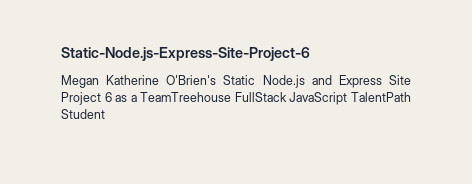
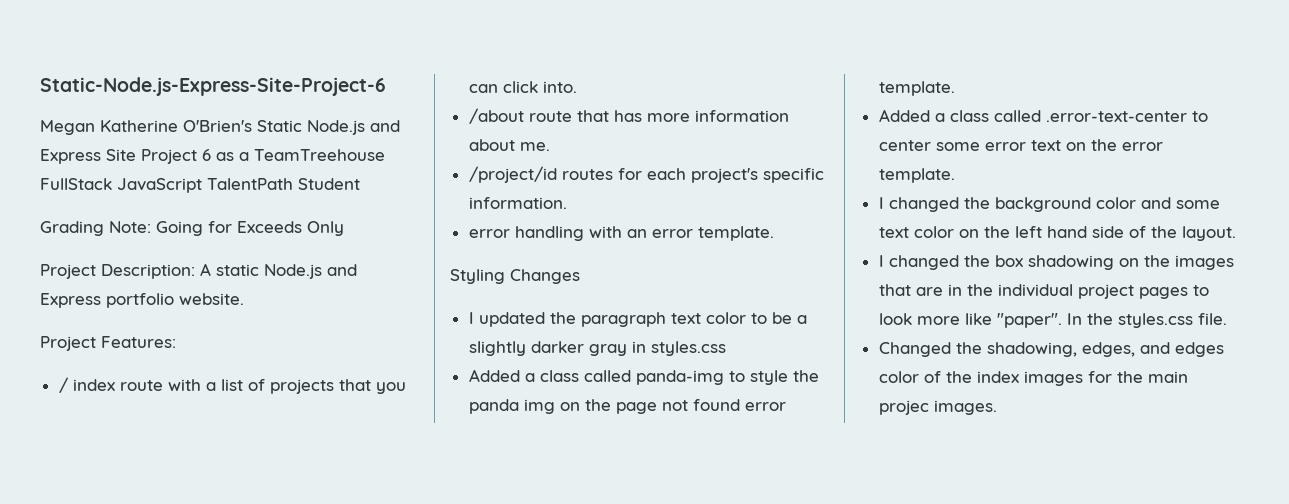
(105, 114) none -> [40,221,344,236] [40,263,357,279] [40,293,244,308] [40,336,176,351] [58,377,406,394] [468,81,577,93] [468,108,789,124] [468,139,550,151] [468,166,824,183] [468,197,567,209] [468,226,774,241] [450,269,580,284] [468,312,807,327] [468,341,726,356] [468,369,819,385] [468,399,786,414] [878,81,955,96] [878,109,1208,122] [878,139,1163,151] [878,168,955,183] [878,197,1220,212] [878,226,1236,241] [878,255,1234,270] [878,284,1209,299] [878,313,1227,328] [878,342,1224,357] [878,371,1188,386] [878,400,997,415] // Grading Note: Going for Exceeds Only // Project Description: A static Node.js and Express portfolio website. // Project Features: // / index route with a list of projects that you can click into. // /about route that has more information about me. // /project/id routes for each project's specific information. // error handling with an error template. // Styling Changes // I updated the paragraph text color to be a slightly darker gray in styles.css // Added a class called panda-img to style the panda img on the page not found error template. // Added a class called .error-text-center to center some error text on the error template. // I changed the background color and some text color on the left hand side of the layout. // I changed the box shadowing on the images that are in the individual project pages to look more like "paper". In the styles.css file. // Changed the shadowing, edges, and edges color of the index images for the main projec images.

